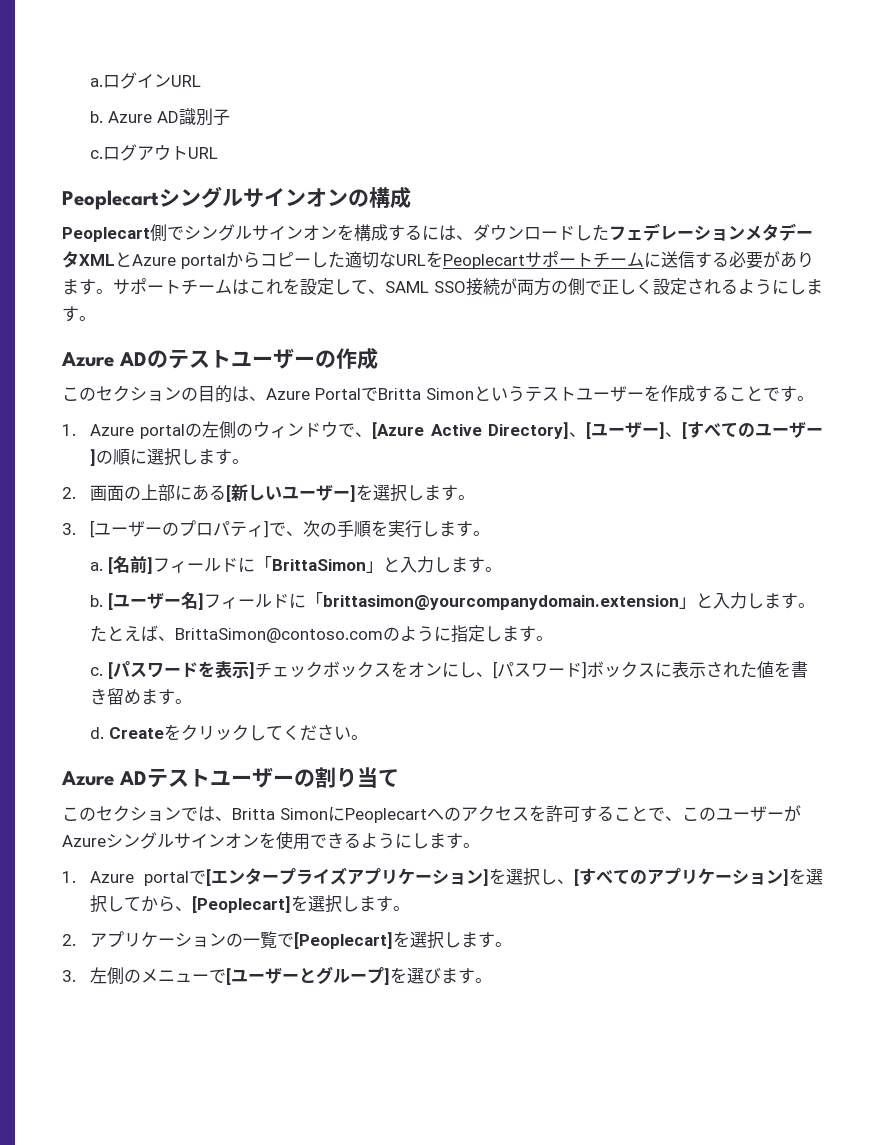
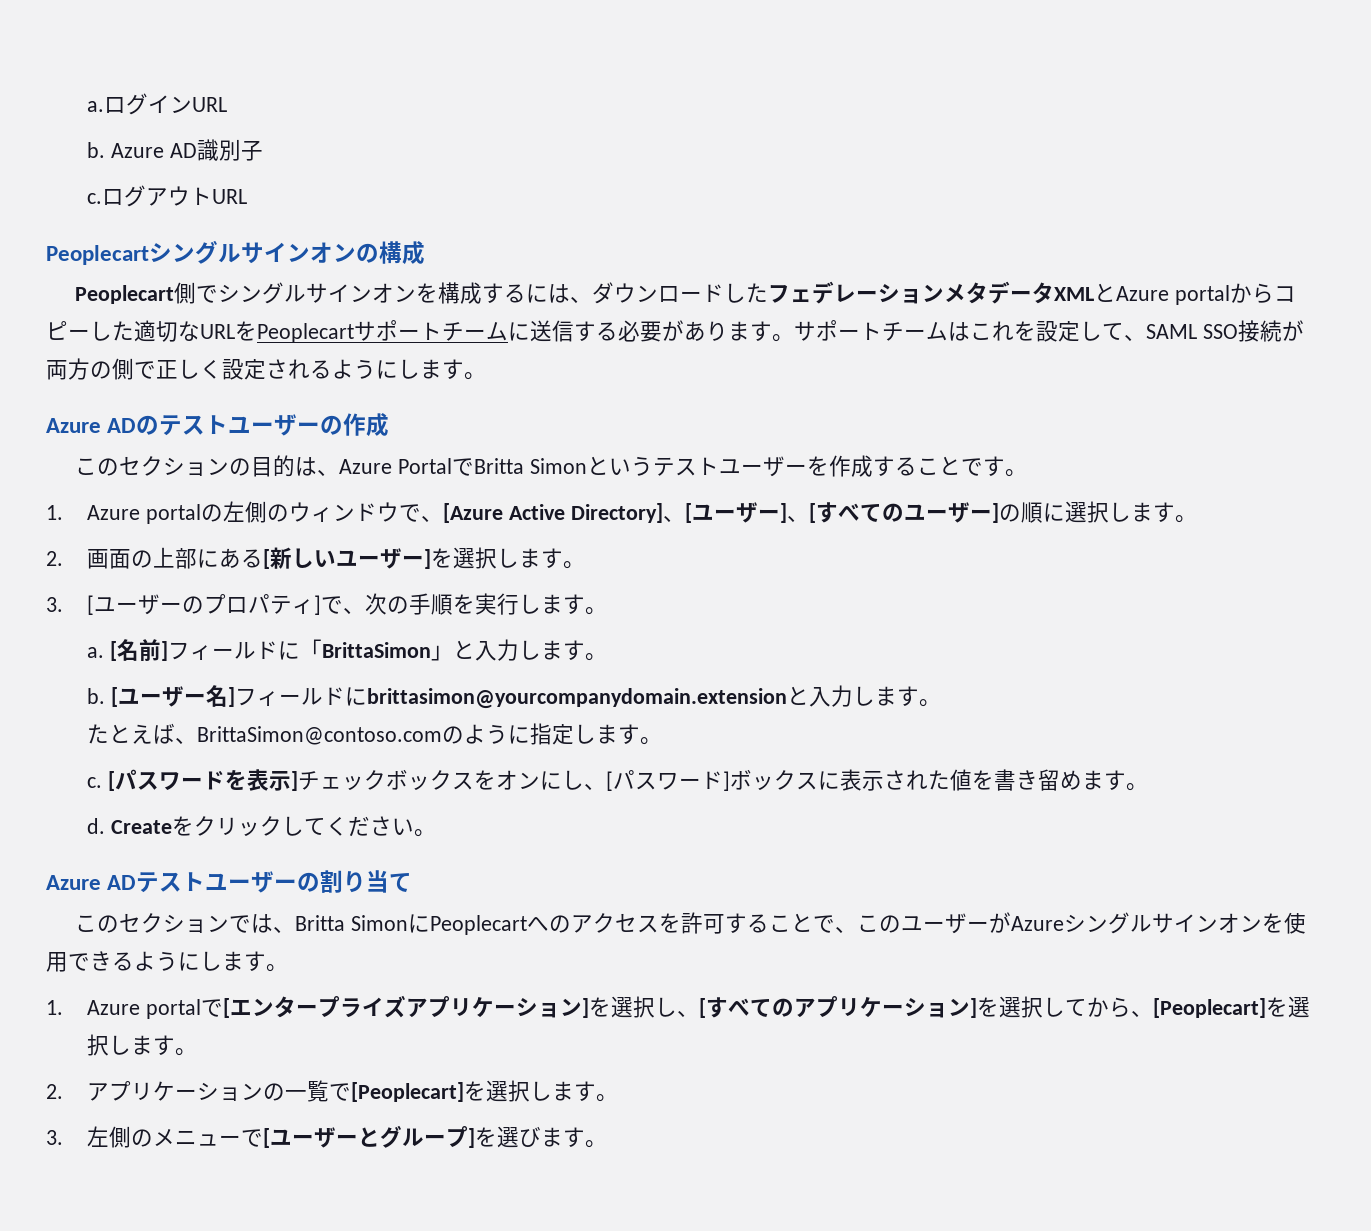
[306,592,697,610] 「brittasimon@yourcompanydomain.extension」 -> [366,688,787,709] brittasimon@yourcompanydomain.extension

